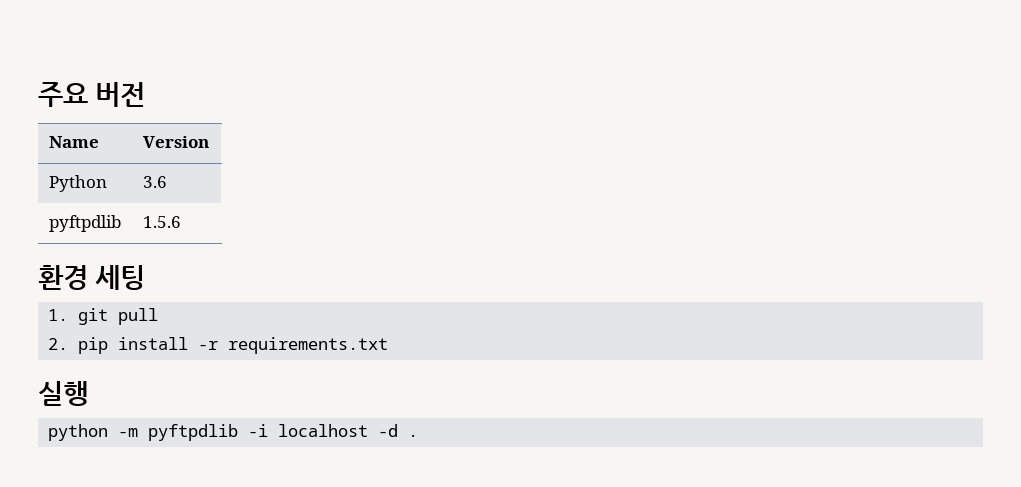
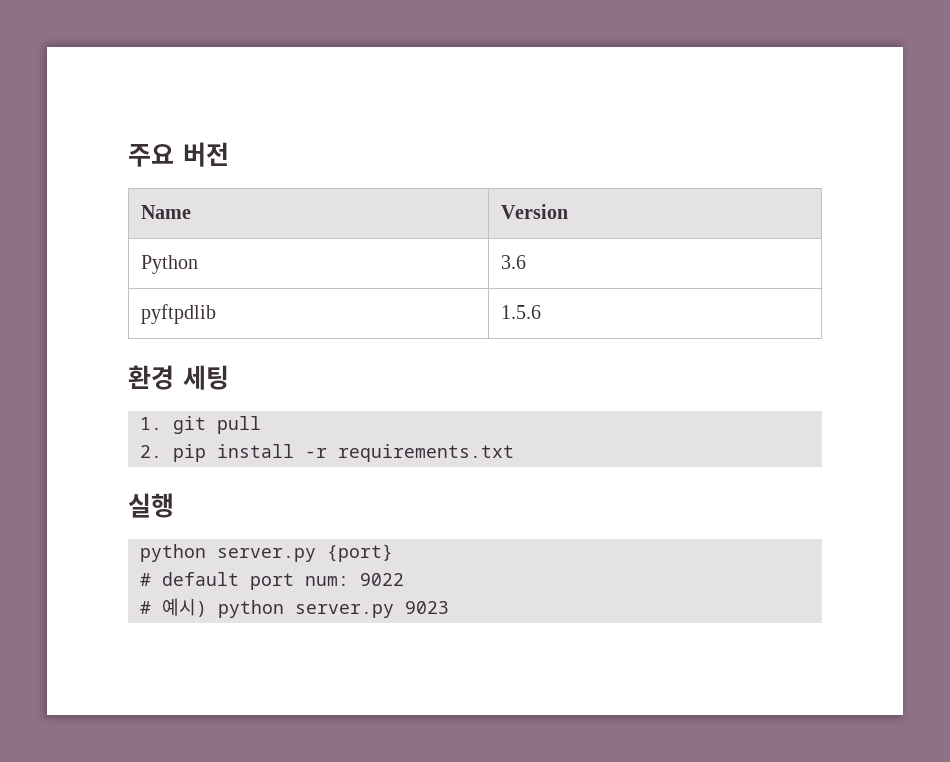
[118,424,419,441] -m pyftpdlib -i localhost -d . -> [217,544,393,562] [140,572,404,590] [140,598,449,618] server.py {port} // # default port num: 9022 // # 예시) python server.py 9023

